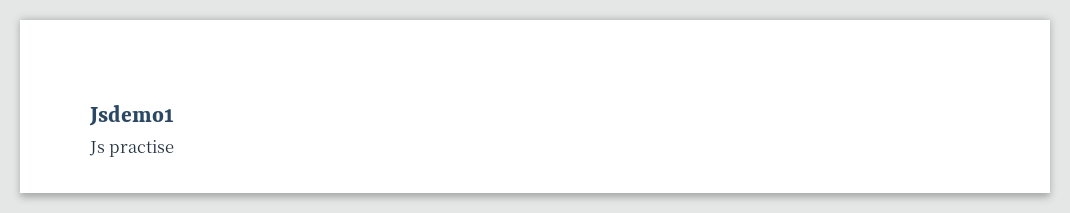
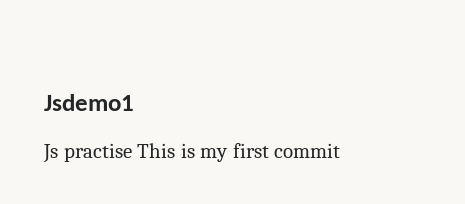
(175, 148) none -> [137,143,341,162] This is my first commit

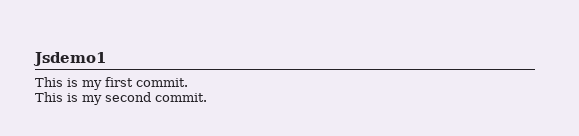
[43,143,132,163] Js practise -> (106, 59) none
[274,143,341,158] commit -> [136,78,188,87] [35,92,207,105] commit. // This is my second commit.

